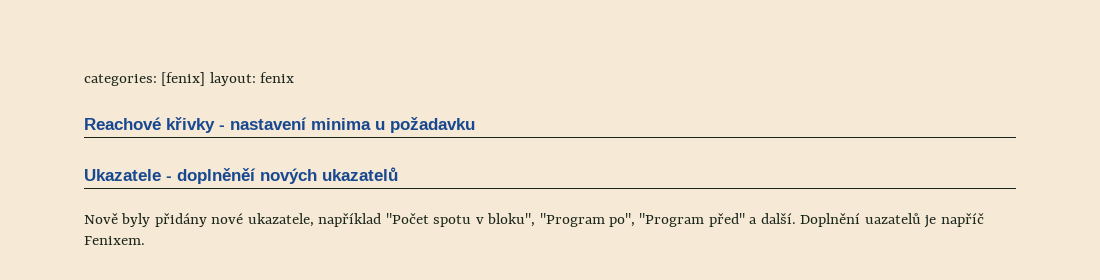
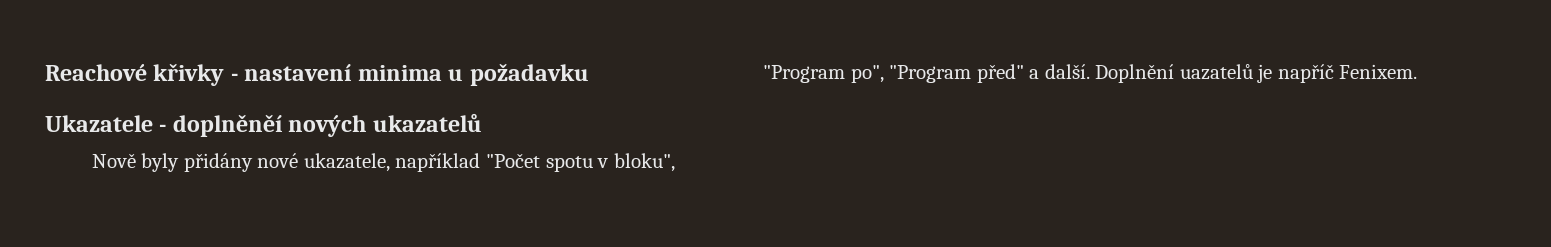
[84,72,295,86] categories: [fenix] layout: fenix // -> (45, 72) none

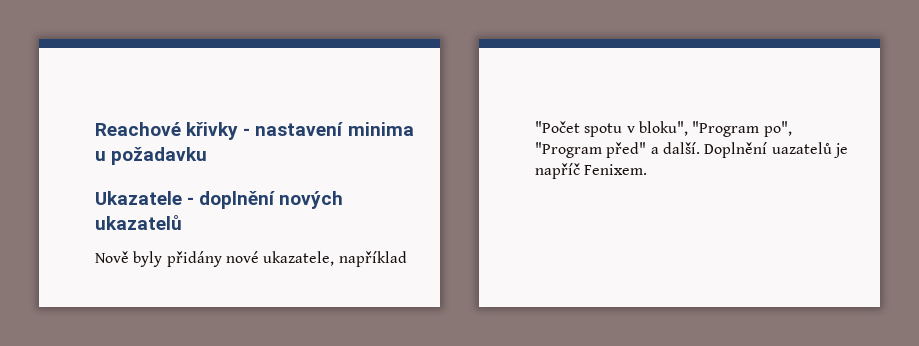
[172,114,283,137] doplněněí -> [199,191,276,209] doplnění

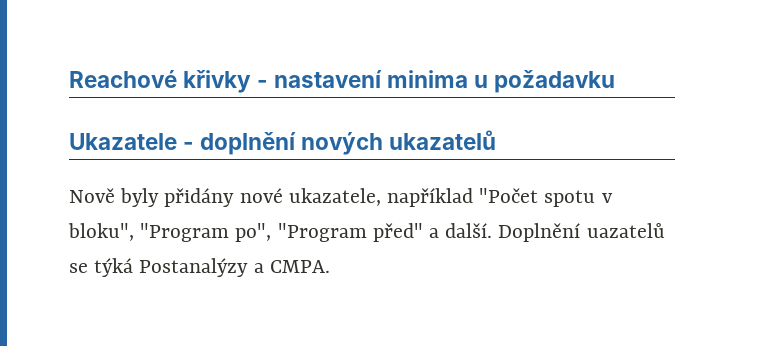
[833,143,848,158] [535,163,648,179] je napříč Fenixem. -> [69,258,330,277] se týká Postanalýzy a CMPA.

